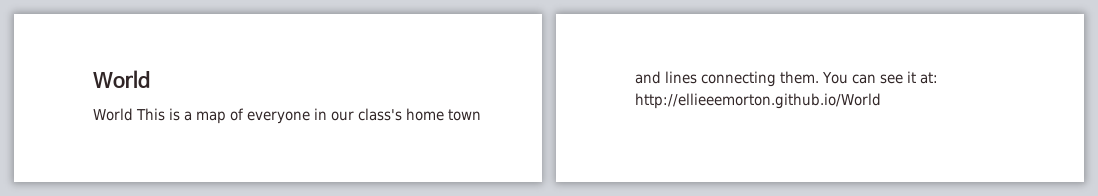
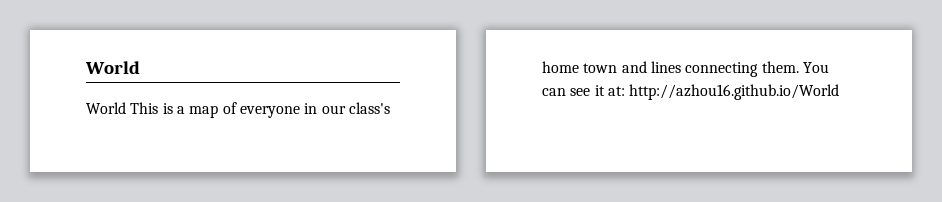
[635,93,881,109] http://ellieeemorton.github.io/World -> [629,84,840,100] http://azhou16.github.io/World

